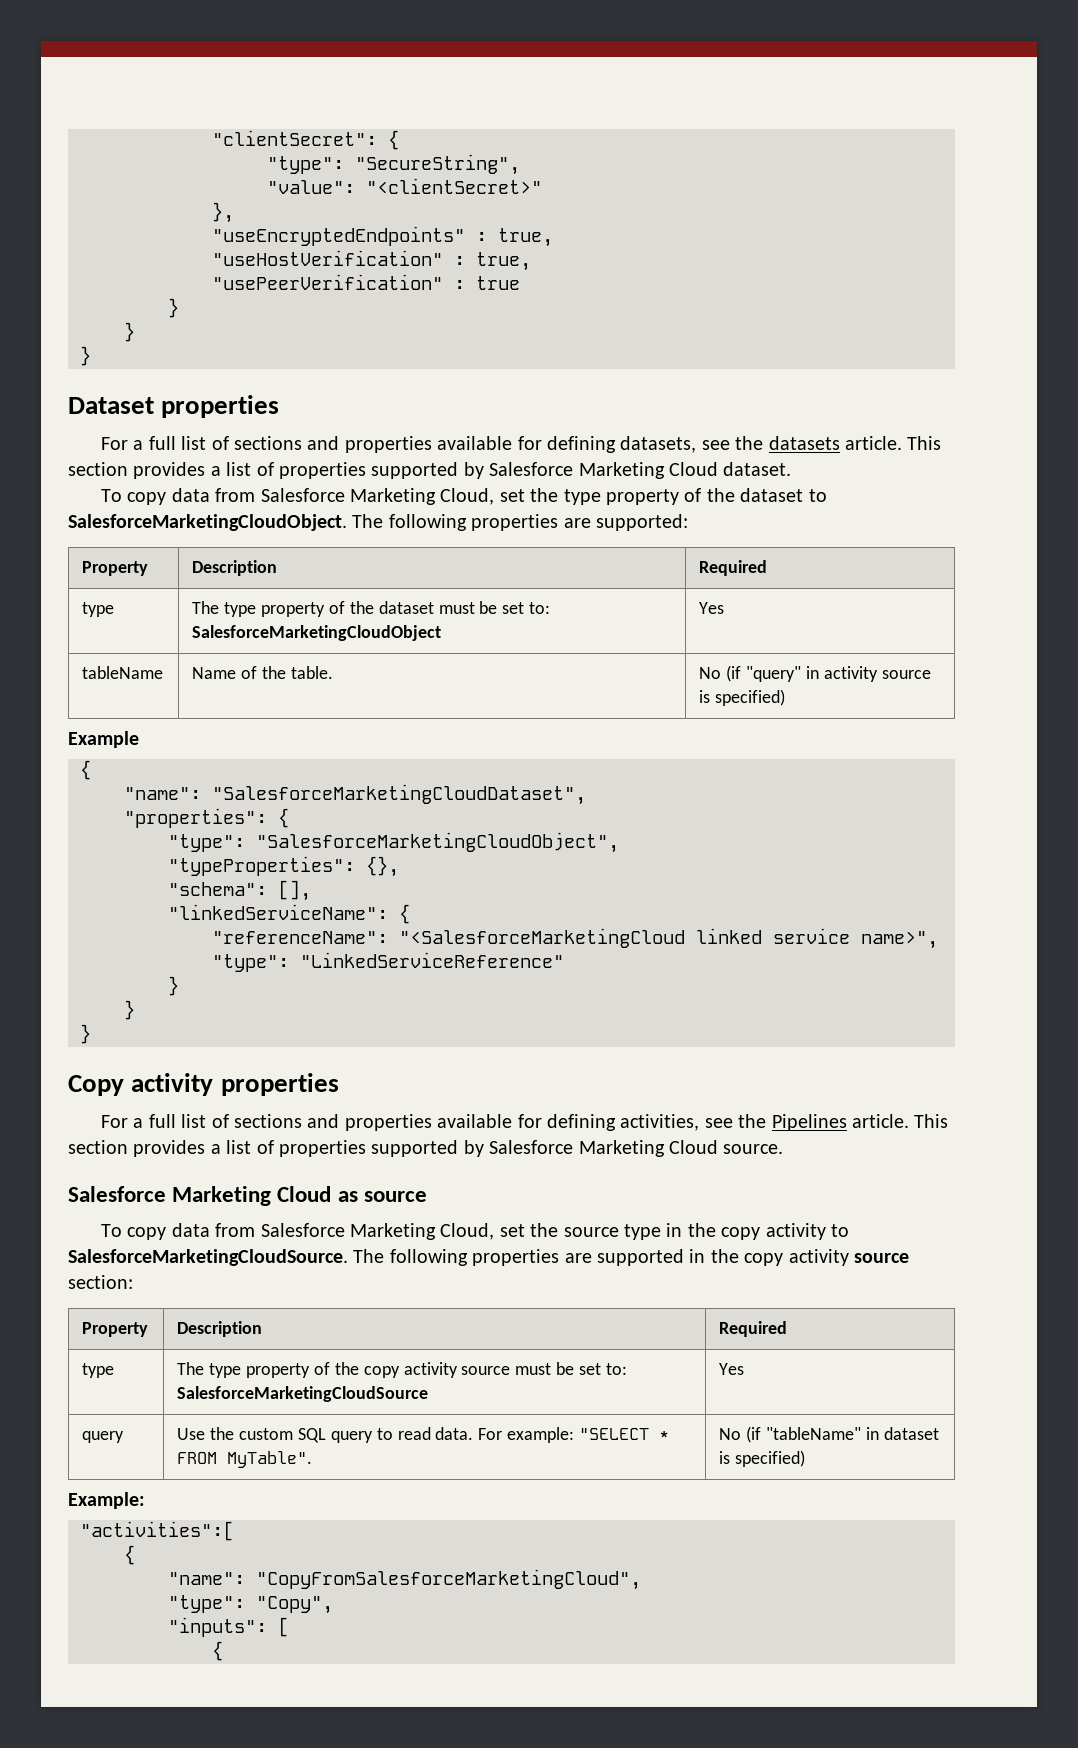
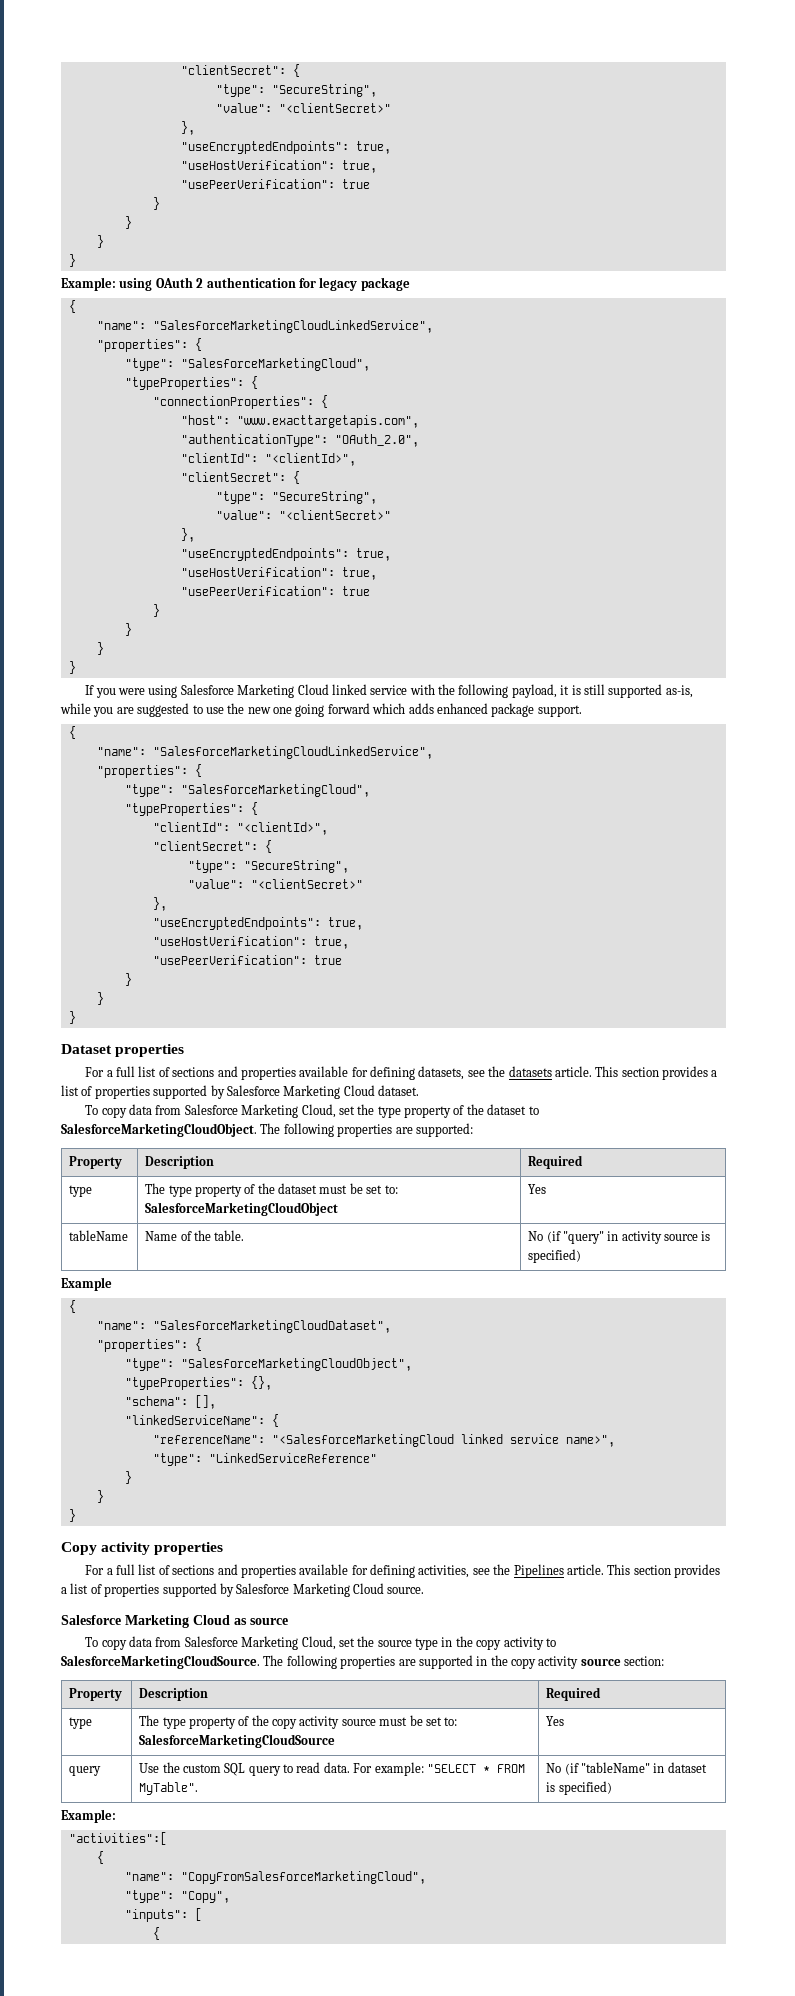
[212,130,399,150] [267,154,520,175] [267,178,542,194] [212,202,234,223] [212,226,553,247] [212,250,531,271] [212,274,465,290] "clientSecret": { // "type": "SecureString", // "value": "<clientSecret>" // }, // "useEncryptedEndpoints" : true, // "useHostVerification" : true, // "usePeerVerification" : -> [180,64,300,77] [215,84,377,97] [215,103,391,113] [180,121,195,135] [180,141,391,154] [180,160,377,173] [180,179,370,189] [152,197,160,210] [124,216,132,229] [96,235,104,248] [68,254,76,267] [61,277,410,291] [68,300,76,313] [96,320,433,333] [96,338,202,352] [124,358,370,371] [124,376,258,390] [152,395,328,409] [180,415,419,428] [180,434,419,447] [180,453,356,466] [180,471,300,484] [215,491,377,504] [215,510,391,520] [180,528,195,542] [180,548,391,561] [180,567,377,580] [180,586,370,596] [152,604,160,617] [124,623,132,636] [96,642,104,655] [68,661,76,674] [85,684,693,698] [60,703,582,717] [68,726,76,739] [96,746,433,759] [96,764,202,778] [124,784,370,797] [124,802,258,816] [152,822,328,835] [152,840,272,853] [187,860,349,873] [187,879,363,889] [152,897,167,911] [152,917,363,930] [152,936,349,949] [152,955,307,965] "clientSecret": { // "type": "SecureString", // "value": "<clientSecret>" // }, // "useEncryptedEndpoints": true, // "useHostVerification": true, // "usePeerVerification": true // } // } // } // } // Example: using OAuth 2 authentication for legacy package // { // "name": "SalesforceMarketingCloudLinkedService", // "properties": { // "type": "SalesforceMarketingCloud", // "typeProperties": { // "connectionProperties": { // "host": "www.exacttargetapis.com", // "authenticationType": "OAuth_2.0", // "clientId": "<clientId>", // "clientSecret": { // "type": "SecureString", // "value": "<clientSecret>" // }, // "useEncryptedEndpoints": true, // "useHostVerification": true, // "usePeerVerification": true // } // } // } // } // If you were using Salesforce Marketing Cloud linked service with the following payload, it is still supported as-is, while you are suggested to use the new one going forward which adds enhanced package support. // { // "name": "SalesforceMarketingCloudLinkedService", // "properties": { // "type": "SalesforceMarketingCloud", // "typeProperties": { // "clientId": "<clientId>", // "clientSecret": { // "type": "SecureString", // "value": "<clientSecret>" // }, // "useEncryptedEndpoints": true, // "useHostVerification": true, // "usePeerVerification":

